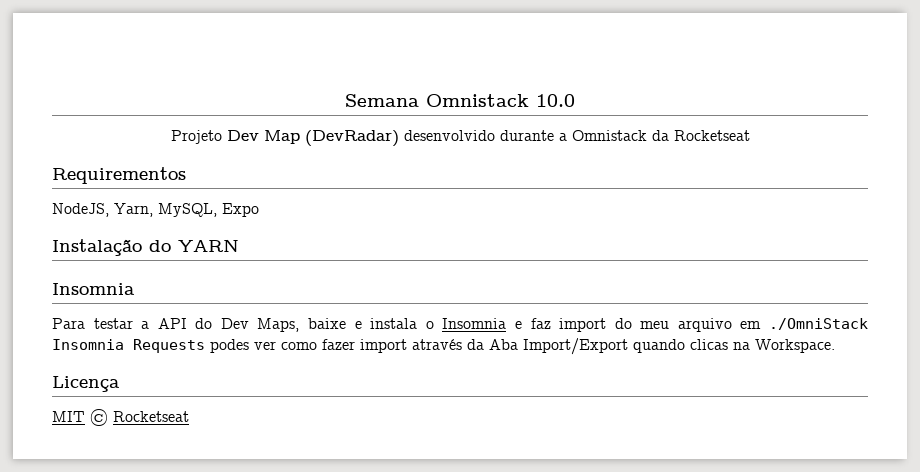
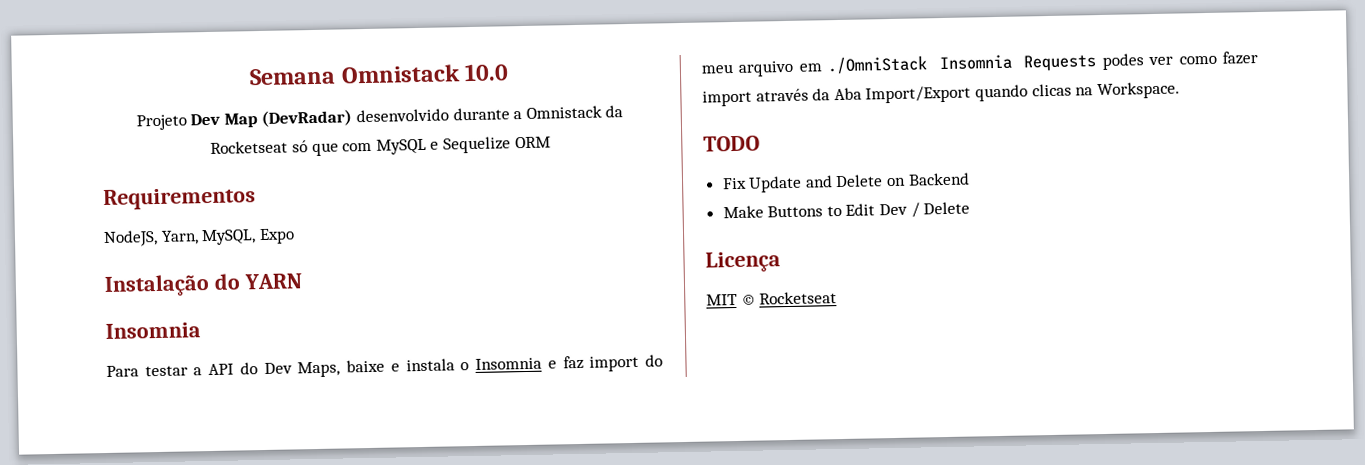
(750, 135) none -> [292,136,551,157] só que com MySQL e Sequelize ORM
(835, 346) none -> [703,135,760,152] [721,172,970,193] [722,201,971,219] // TODO // Fix Update and Delete on Backend // Make Buttons to Edit Dev / Delete

